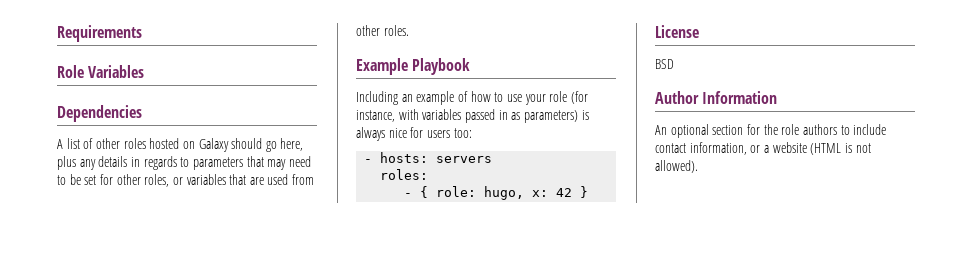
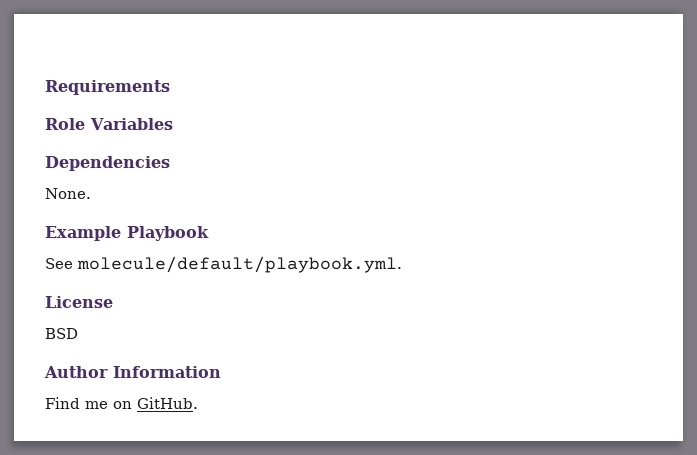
[57,138,304,152] [57,156,311,170] [57,174,315,187] [356,25,409,36] [356,58,471,75] [356,91,588,105] [356,109,589,123] [356,127,472,141] [364,152,493,163] [380,169,429,180] [404,186,589,200] [655,25,699,38] [655,59,674,69] [655,91,778,104] [655,124,887,138] [655,142,871,155] [655,160,698,173] A list of other roles hosted on Galaxy should go here, plus any details in regards to parameters that may need to be set for other roles, or variables that are used from other roles. // Example Playbook // Including an example of how to use your role (for instance, with variables passed in as parameters) is always nice for users too: // - hosts: servers // roles: // - { role: hugo, x: 42 } // License // BSD // Author Information // An optional section for the role authors to include contact information, or a website (HTML is not allowed). -> [45,188,91,199] [45,226,209,241] [45,256,402,273] [45,296,113,308] [45,328,78,339] [44,366,221,378] [45,397,198,409] None. // Example Playbook // See molecule/default/playbook.yml. // License // BSD // Author Information // Find me on GitHub.

